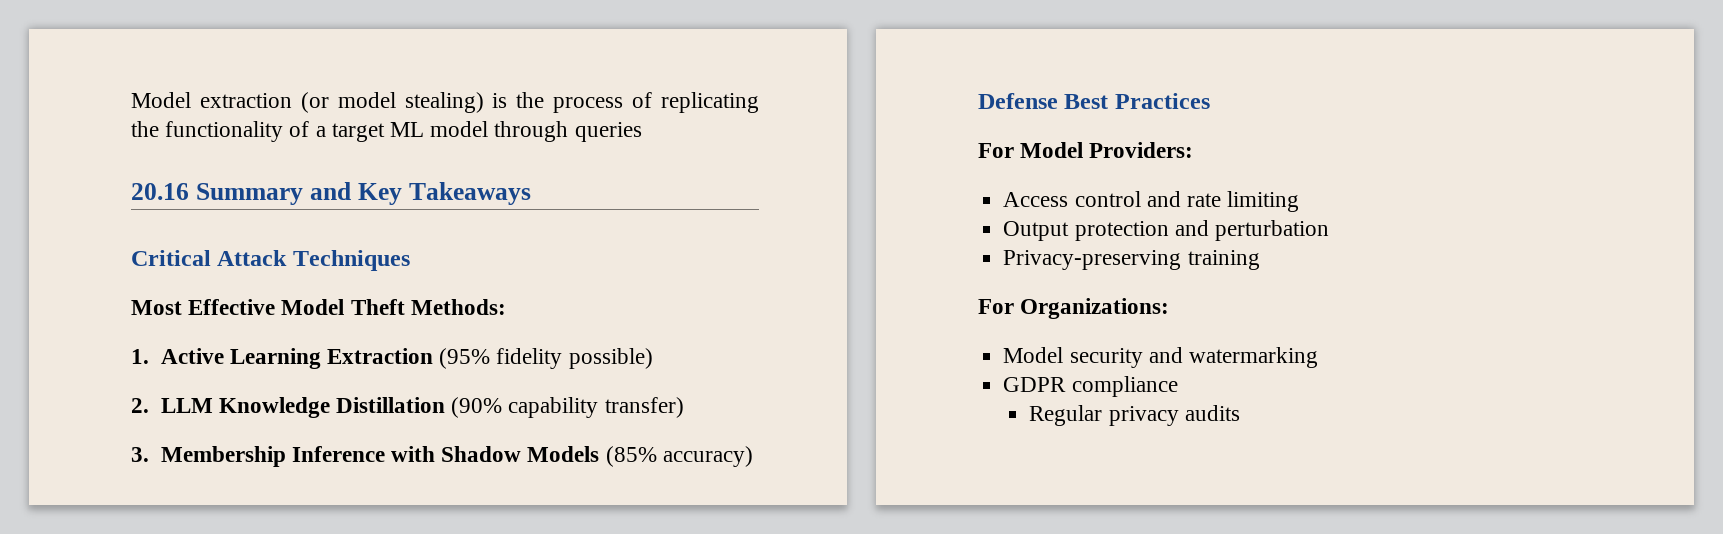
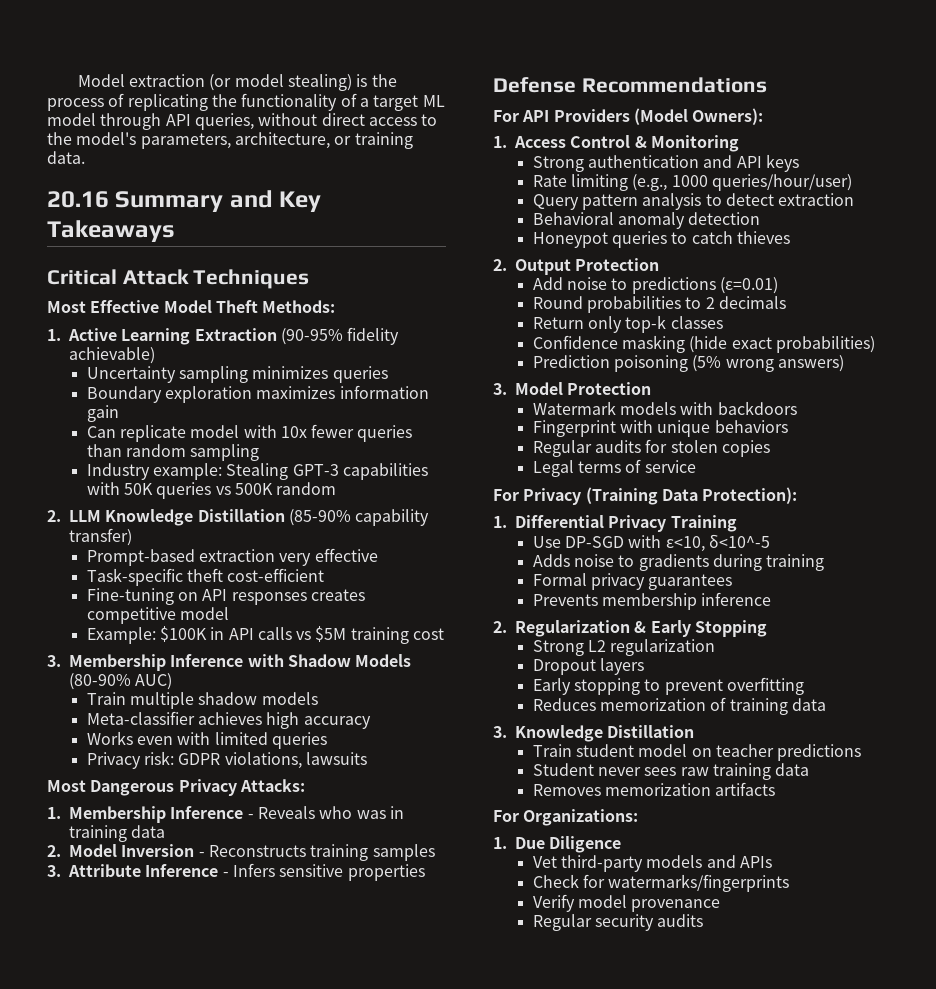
[574,122,642,142] queries -> [165,113,438,130] [47,132,413,149] [47,151,85,164] API queries, without direct access to the model's parameters, architecture, or training data.
[439,348,653,369] (95% fidelity possible) -> [280,327,400,345] [69,347,155,364] [86,366,388,383] [86,385,429,403] [86,405,119,422] [86,424,413,442] [86,444,260,461] [86,463,428,480] [86,482,337,499] (90-95% fidelity achievable) // Uncertainty sampling minimizes queries // Boundary exploration maximizes information gain // Can replicate model with 10x fewer queries than random sampling // Industry example: Stealing GPT-3 capabilities with 50K queries vs 500K random
[451,397,503,418] (90% -> [288,509,351,526] (85-90%
(684, 407) none -> [86,548,378,566] [86,568,325,586] [86,588,365,605] [86,607,229,624] [86,626,445,644] // Prompt-based extraction very effective // Task-specific theft cost-efficient // Fine-tuning on API responses creates competitive model // Example: $100K in API calls vs $5M training cost
[605,446,753,467] (85% accuracy) -> [69,673,173,690] [86,692,318,709] [86,711,371,729] [86,731,327,749] [86,751,367,769] [47,779,305,796] [47,806,404,823] [69,825,166,842] [47,844,435,861] [47,863,425,881] (80-90% AUC) // Train multiple shadow models // Meta-classifier achieves high accuracy // Works even with limited queries // Privacy risk: GDPR violations, lawsuits // Most Dangerous Privacy Attacks: // 1. Membership Inference - Reveals who was in training data // 2. Model Inversion - Reconstructs training samples // 3. Attribute Inference - Infers sensitive properties
[1064,93,1210,109] [978,142,1194,158] [1003,191,1300,212] [1003,220,1329,241] [1003,250,1260,270] [978,298,1170,319] [1003,347,1318,368] [1003,376,1178,397] [1029,405,1179,426] Best Practices // For Model Providers: // Access control and rate limiting // Output protection and perturbation // Privacy-preserving training // For Organizations: // Model security and watermarking // GDPR compliance // Regular privacy -> [581,77,767,93] [493,108,764,125] [493,135,739,152] [532,154,799,172] [532,174,852,191] [532,193,855,210] [532,212,761,229] [532,231,790,248] [493,258,660,275] [532,277,778,294] [532,296,786,313] [532,315,723,333] [532,335,875,353] [532,355,844,372] [493,382,652,395] [532,401,797,415] [532,420,788,437] [532,439,770,457] [532,459,696,477] [493,487,798,505] [493,515,737,532] [532,534,770,552] [532,554,825,571] [532,573,733,590] [532,592,772,610] [493,620,767,637] [532,639,716,656] [532,658,644,675] [532,677,804,695] [532,697,826,715] [493,725,695,742] [532,744,862,761] [532,763,810,780] [532,782,776,796] [493,809,639,826] [493,836,622,853] [532,855,772,872] [532,874,790,892] [532,894,721,912] [532,914,654,931] Recommendations // For API Providers (Model Owners): // 1. Access Control & Monitoring // Strong authentication and API keys // Rate limiting (e.g., 1000 queries/hour/user) // Query pattern analysis to detect extraction // Behavioral anomaly detection // Honeypot queries to catch thieves // 2. Output Protection // Add noise to predictions (ε=0.01) // Round probabilities to 2 decimals // Return only top-k classes // Confidence masking (hide exact probabilities) // Prediction poisoning (5% wrong answers) // 3. Model Protection // Watermark models with backdoors // Fingerprint with unique behaviors // Regular audits for stolen copies // Legal terms of service // For Privacy (Training Data Protection): // 1. Differential Privacy Training // Use DP-SGD with ε<10, δ<10^-5 // Adds noise to gradients during training // Formal privacy guarantees // Prevents membership inference // 2. Regularization & Early Stopping // Strong L2 regularization // Dropout layers // Early stopping to prevent overfitting // Reduces memorization of training data // 3. Knowledge Distillation // Train student model on teacher predictions // Student never sees raw training data // Removes memorization artifacts // For Organizations: // 1. Due Diligence // Vet third-party models and APIs // Check for watermarks/fingerprints // Verify model provenance // Regular security

